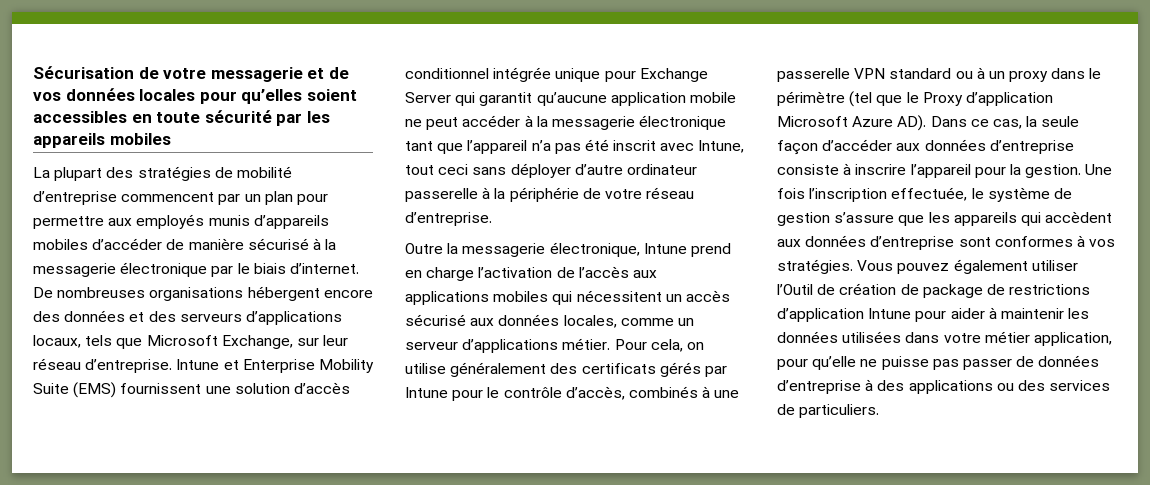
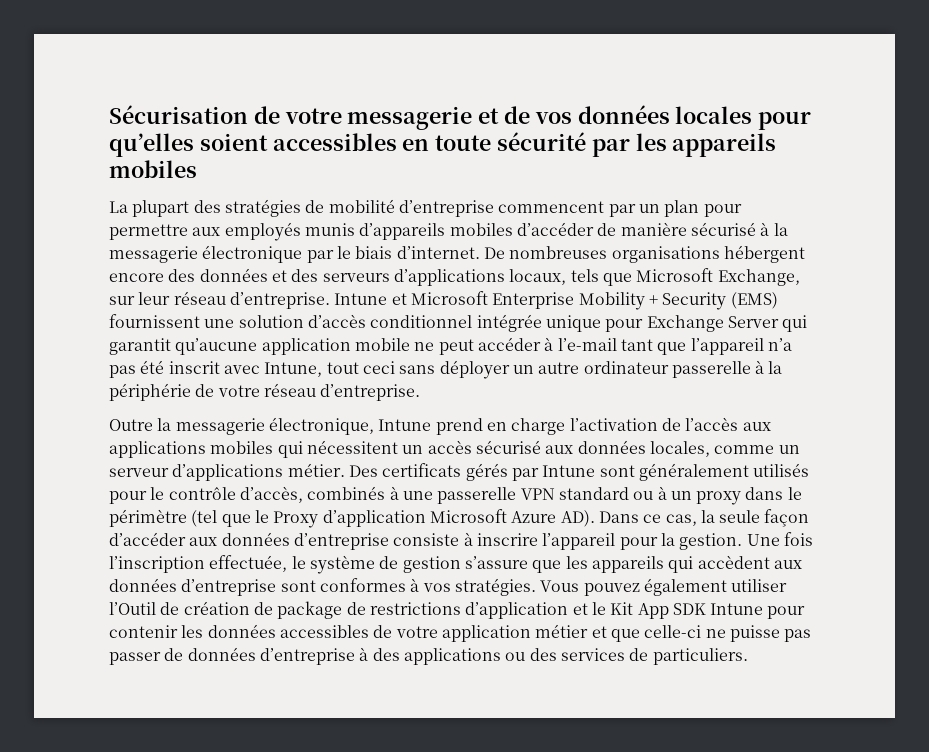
(239, 365) none -> [410,291,488,305] Microsoft
[33,383,69,394] Suite -> [648,292,727,310] + Security
[536,115,727,130] la messagerie électronique -> [557,338,617,351] l’e-mail
[574,164,623,175] d’autre -> [512,362,580,374] un autre
[614,339,704,352] [405,362,578,377] Pour cela, on utilise généralement des -> [348,465,378,477] Des
(448, 392) none -> [599,463,810,481] sont généralement utilisés
[868,307,1090,322] [777,331,1112,346] [777,356,857,370] Intune pour aider à maintenir les données utilisées dans votre métier application, pour qu’elle -> [572,602,806,619] [109,624,702,642] et le Kit App SDK Intune pour contenir les données accessibles de votre application métier et que celle-ci

